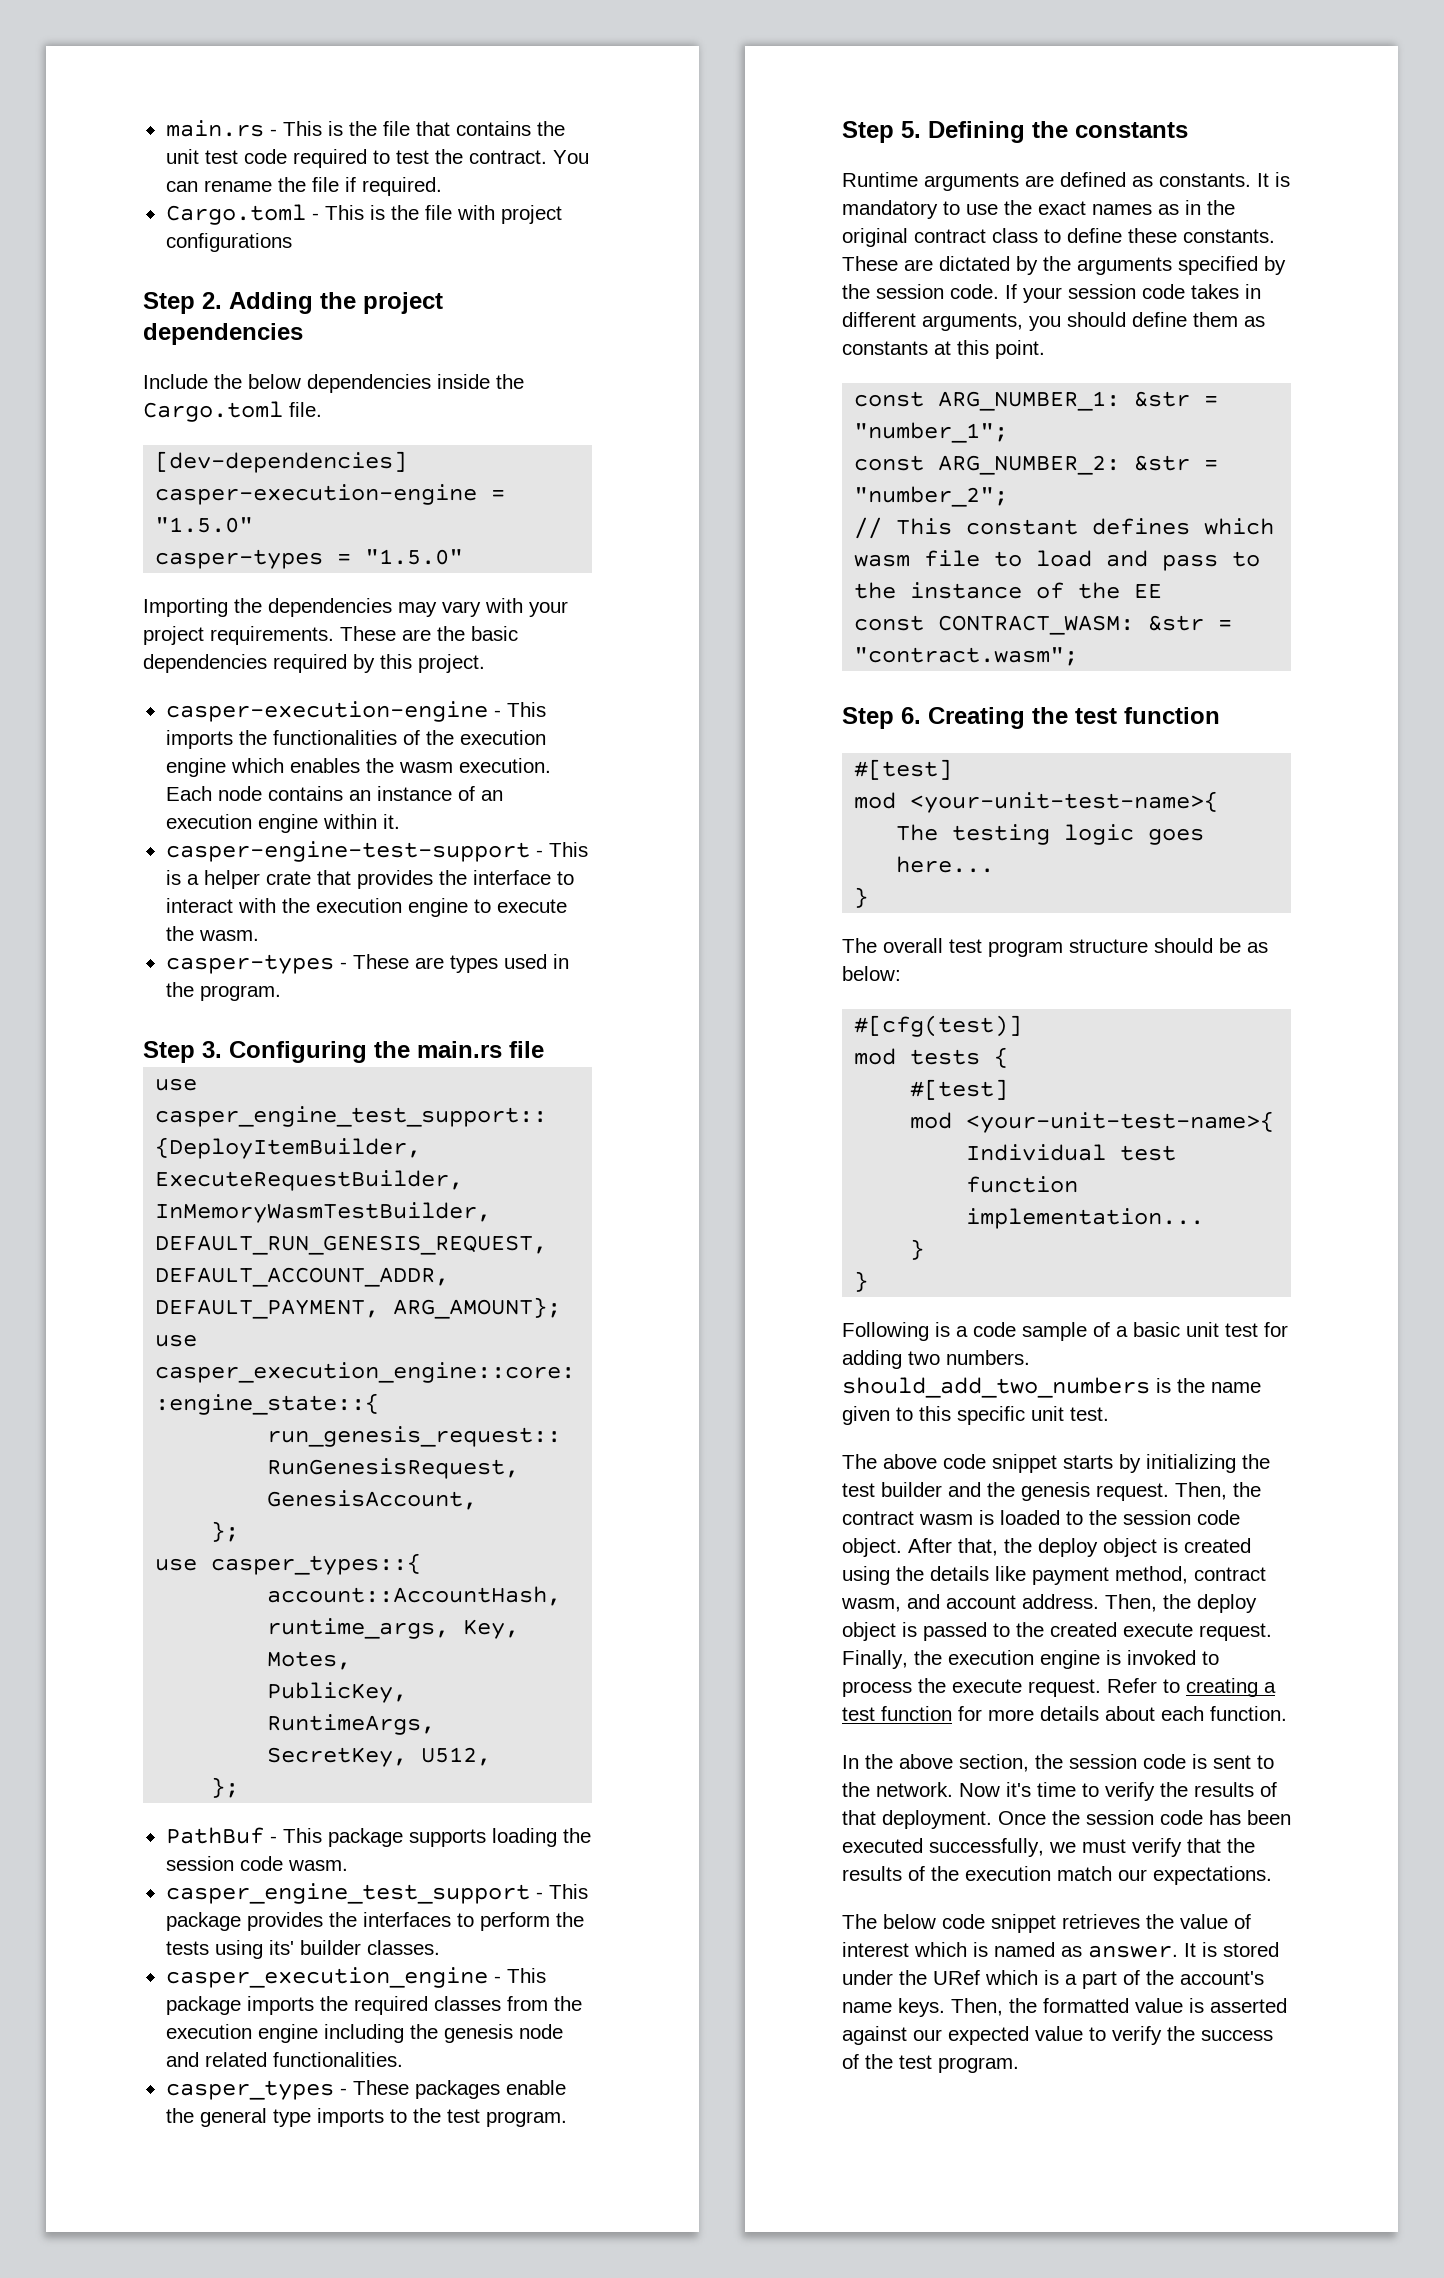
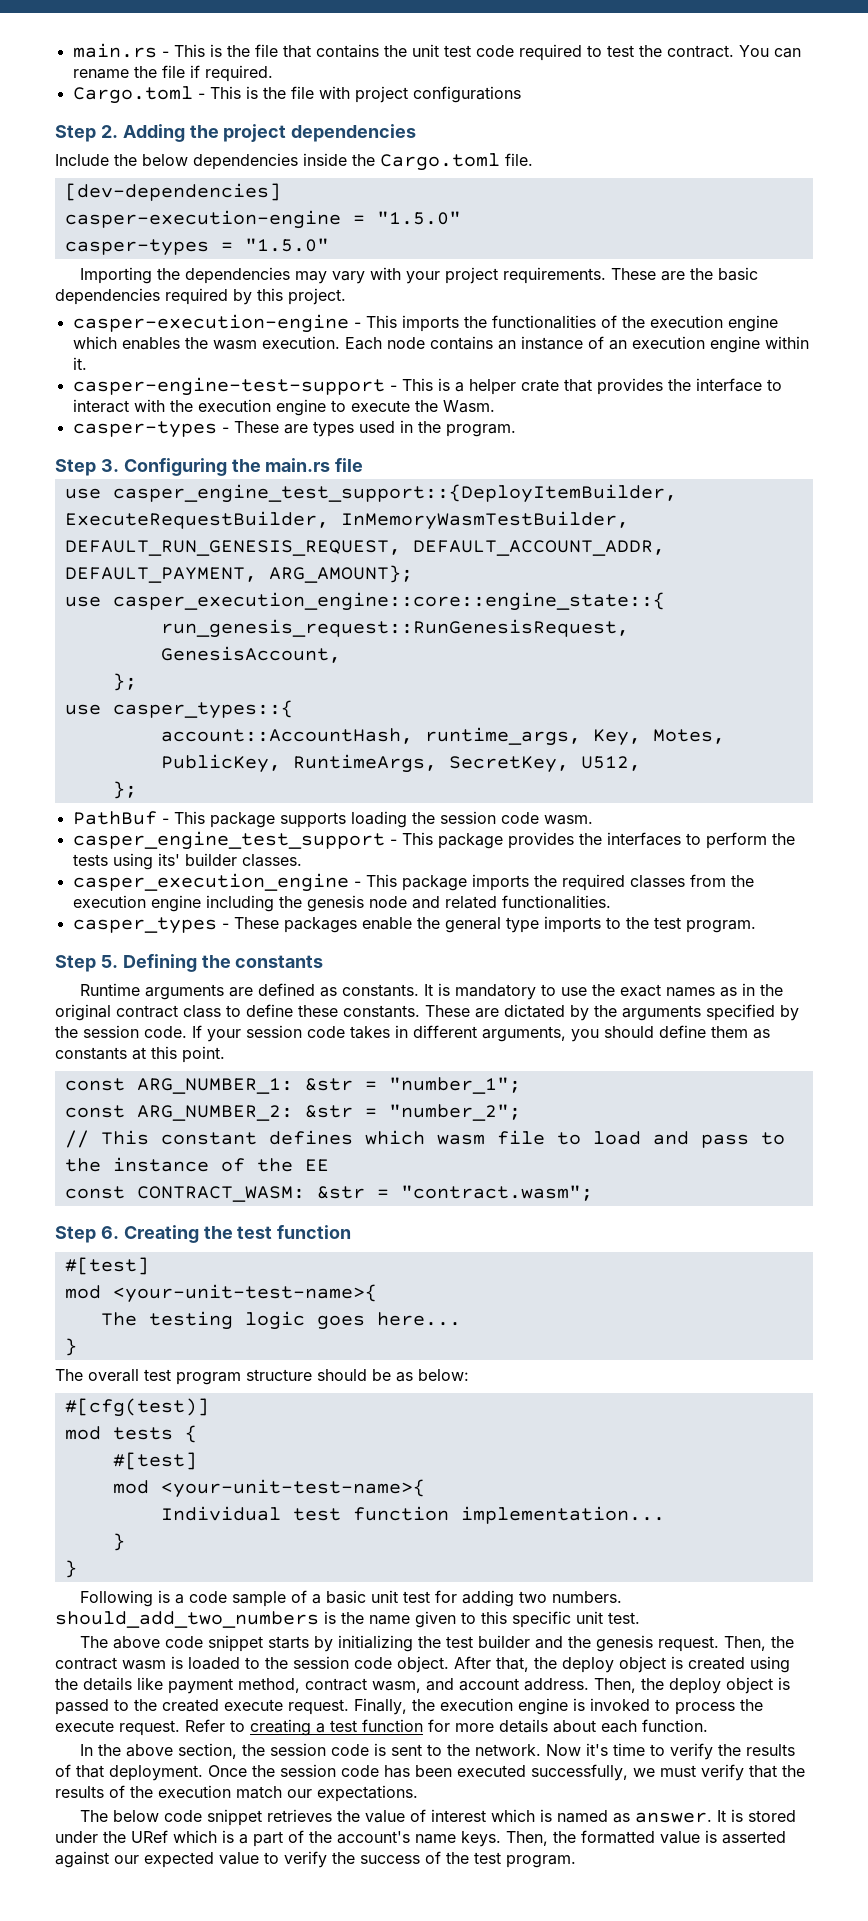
[198,930,259,941] wasm. -> [442,400,495,413] Wasm.

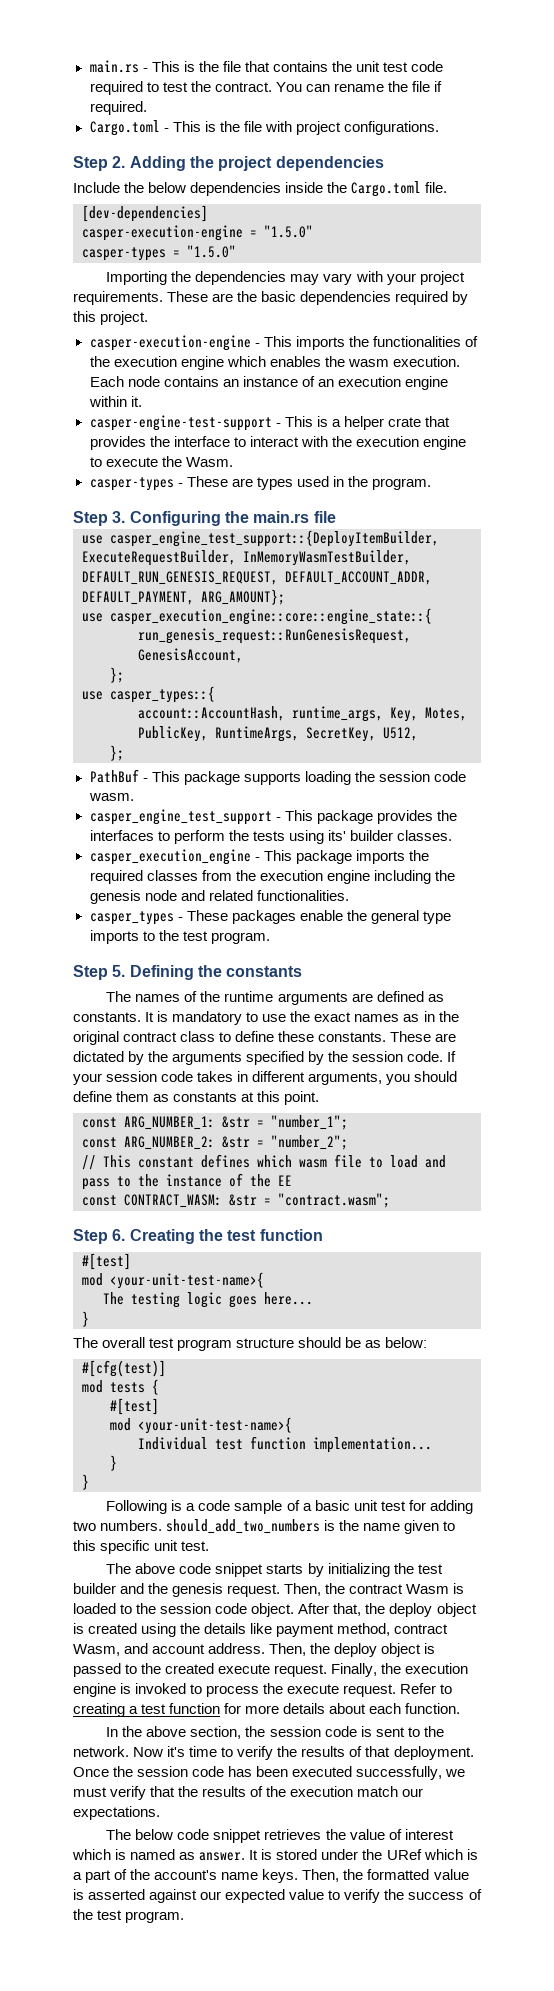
[412,86,521,103] configurations -> [343,121,439,135] configurations.
[79,983,140,996] Runtime -> [106,991,274,1002] The names of the runtime
[122,1660,166,1670] wasm -> [406,1584,450,1594] Wasm
[372,1681,421,1693] wasm, -> [73,1644,120,1656] Wasm,

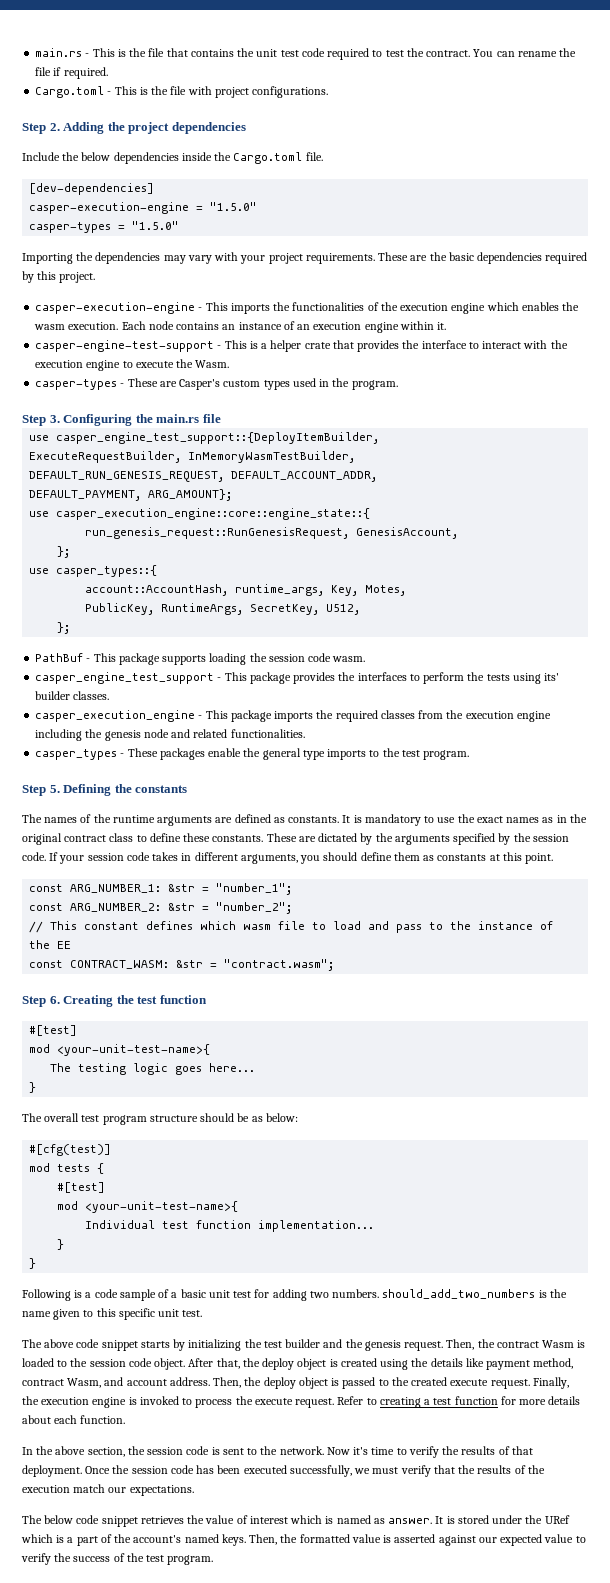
(253, 482) none -> [179,379,261,390] Casper's custom
[221,1872,259,1880] name -> [184,1534,219,1543] named

